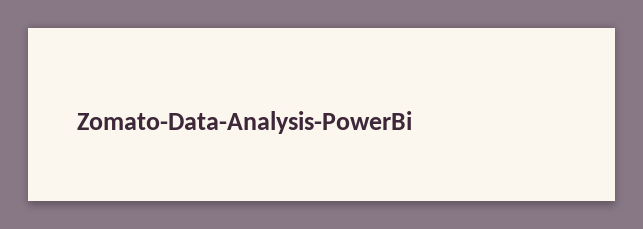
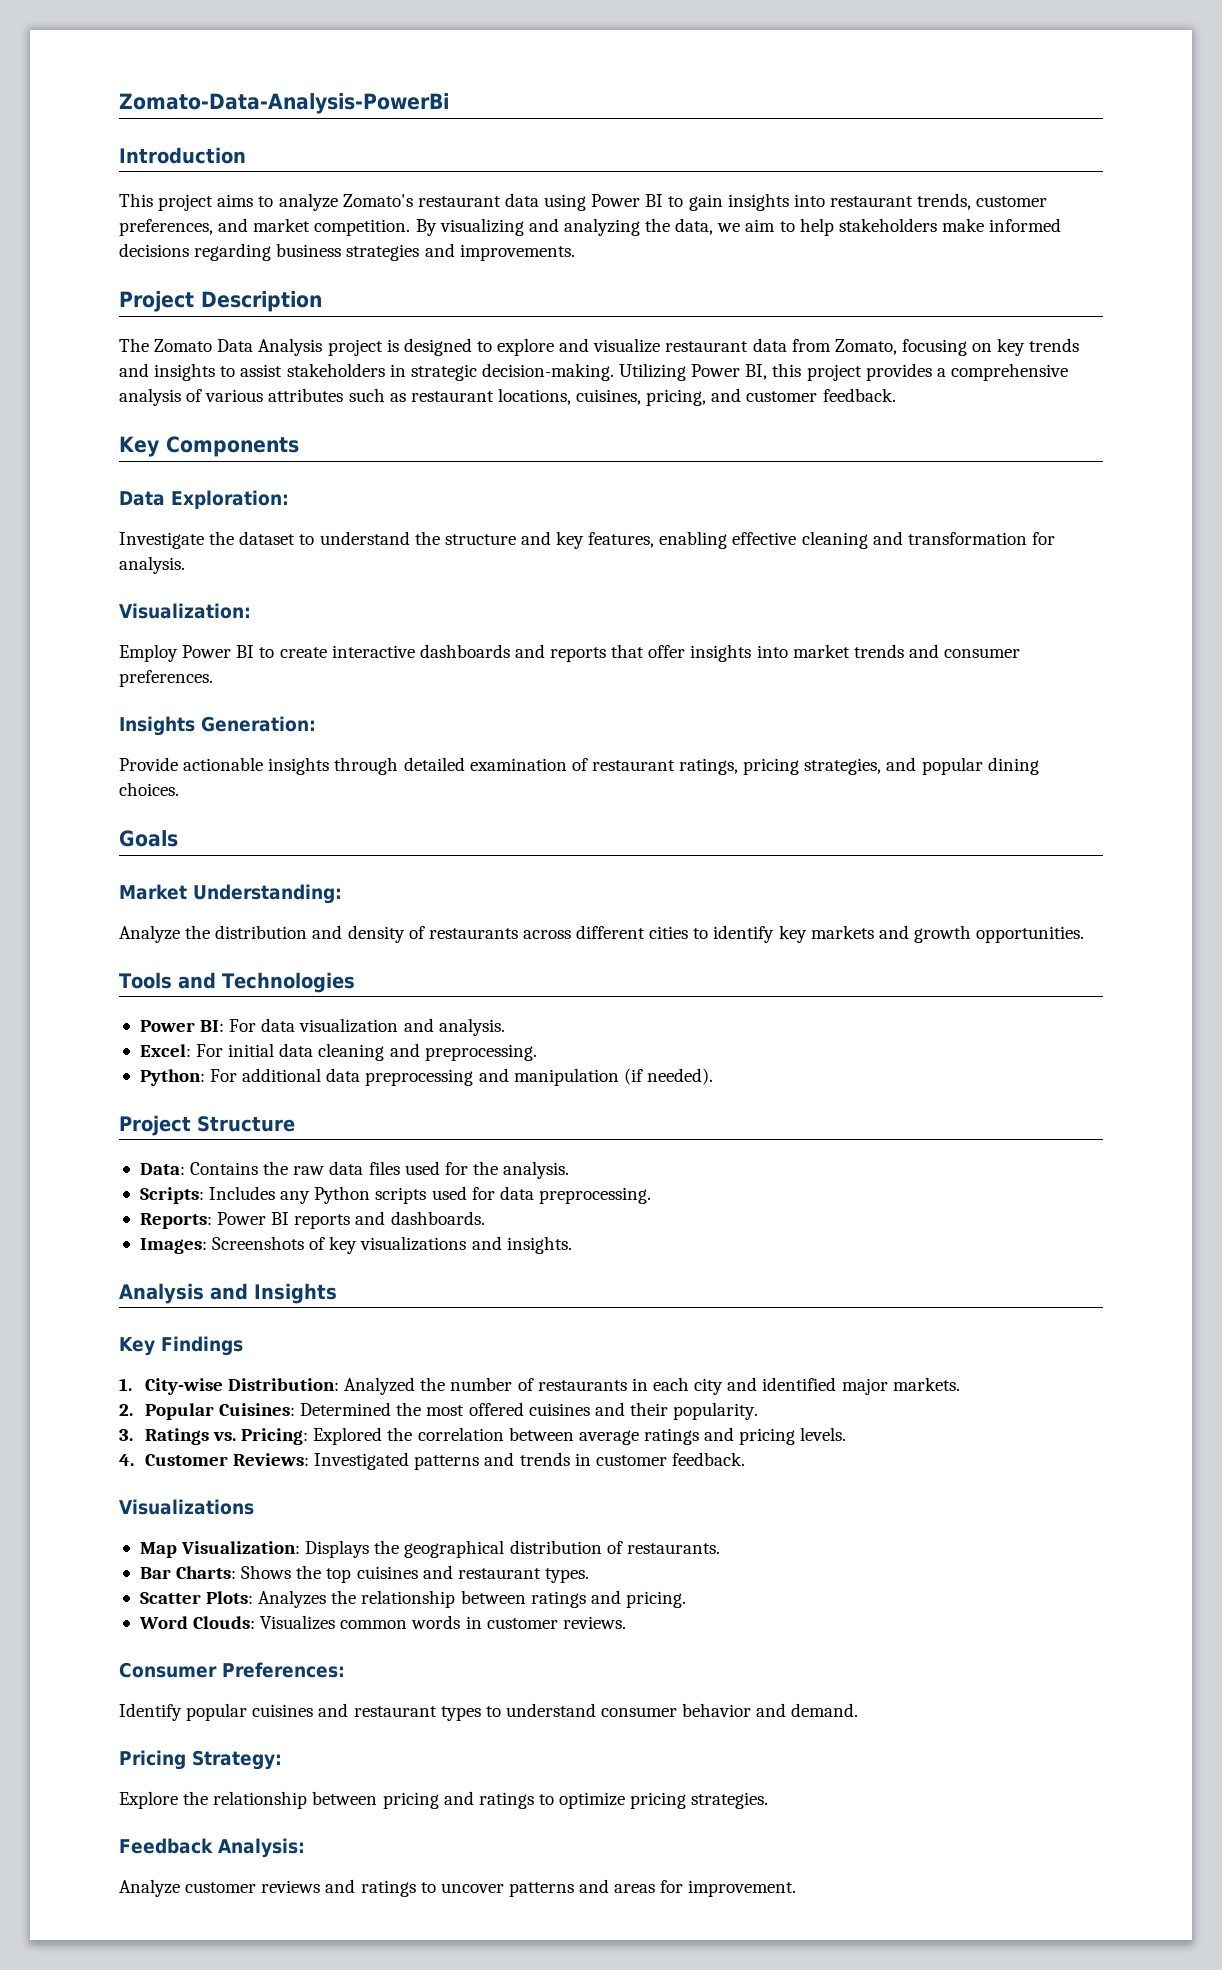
(412, 122) none -> [119,147,246,164] [119,193,1048,211] [119,218,1062,236] [119,243,575,261] [119,291,322,312] [119,338,1080,356] [119,363,1068,381] [119,388,896,406] [119,436,299,457] [119,490,289,509] [119,531,1055,549] [119,556,185,574] [119,603,251,619] [119,644,1021,662] [119,670,213,687] [119,716,316,736] [119,757,1039,775] [119,782,179,796] [119,830,178,847] [119,884,342,904] [119,925,1085,943] [119,972,355,993] [139,1018,505,1036] [139,1043,537,1061] [139,1068,713,1086] [119,1115,295,1136] [139,1161,570,1179] [139,1186,651,1204] [139,1211,485,1229] [139,1236,572,1254] [119,1283,337,1304] [119,1336,243,1356] [119,1377,960,1395] [119,1402,759,1420] [119,1427,847,1445] [119,1452,745,1470] [119,1499,254,1515] [139,1540,720,1558] [139,1565,589,1583] [139,1590,686,1608] [138,1615,626,1630] [119,1662,345,1678] [119,1703,859,1721] [119,1750,282,1770] [119,1791,769,1809] [119,1838,305,1858] [119,1879,797,1897] // Introduction // This project aims to analyze Zomato's restaurant data using Power BI to gain insights into restaurant trends, customer preferences, and market competition. By visualizing and analyzing the data, we aim to help stakeholders make informed decisions regarding business strategies and improvements. // Project Description // The Zomato Data Analysis project is designed to explore and visualize restaurant data from Zomato, focusing on key trends and insights to assist stakeholders in strategic decision-making. Utilizing Power BI, this project provides a comprehensive analysis of various attributes such as restaurant locations, cuisines, pricing, and customer feedback. // Key Components // Data Exploration: // Investigate the dataset to understand the structure and key features, enabling effective cleaning and transformation for analysis. // Visualization: // Employ Power BI to create interactive dashboards and reports that offer insights into market trends and consumer preferences. // Insights Generation: // Provide actionable insights through detailed examination of restaurant ratings, pricing strategies, and popular dining choices. // Goals // Market Understanding: // Analyze the distribution and density of restaurants across different cities to identify key markets and growth opportunities. // Tools and Technologies // Power BI: For data visualization and analysis. // Excel: For initial data cleaning and preprocessing. // Python: For additional data preprocessing and manipulation (if needed). // Project Structure // Data: Contains the raw data files used for the analysis. // Scripts: Includes any Python scripts used for data preprocessing. // Reports: Power BI reports and dashboards. // Images: Screenshots of key visualizations and insights. // Analysis and Insights // Key Findings // 1. City-wise Distribution: Analyzed the number of restaurants in each city and identified major markets. // 2. Popular Cuisines: Determined the most offered cuisines and their popularity. // 3. Ratings vs. Pricing: Explored the correlation between average ratings and pricing levels. // 4. Customer Reviews: Investigated patterns and trends in customer feedback. // Visualizations // Map Visualization: Displays the geographical distribution of restaurants. // Bar Charts: Shows the top cuisines and restaurant types. // Scatter Plots: Analyzes the relationship between ratings and pricing. // Word Clouds: Visualizes common words in customer reviews. // Consumer Preferences: // Identify popular cuisines and restaurant types to understand consumer behavior and demand. // Pricing Strategy: // Explore the relationship between pricing and ratings to optimize pricing strategies. // Feedback Analysis: // Analyze customer reviews and ratings to uncover patterns and areas for improvement.

